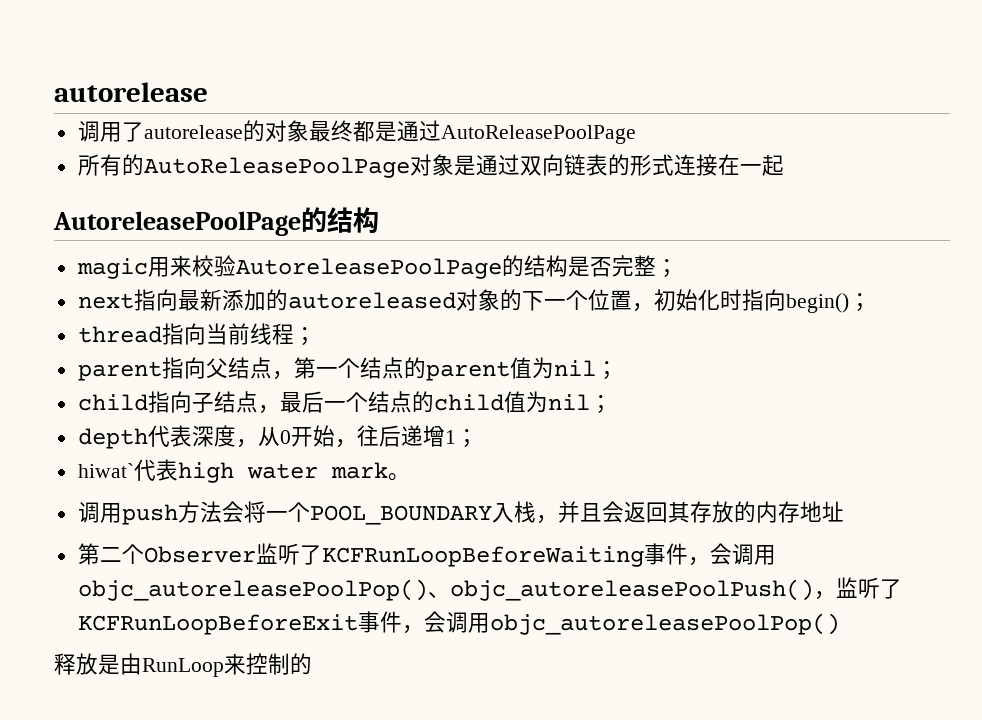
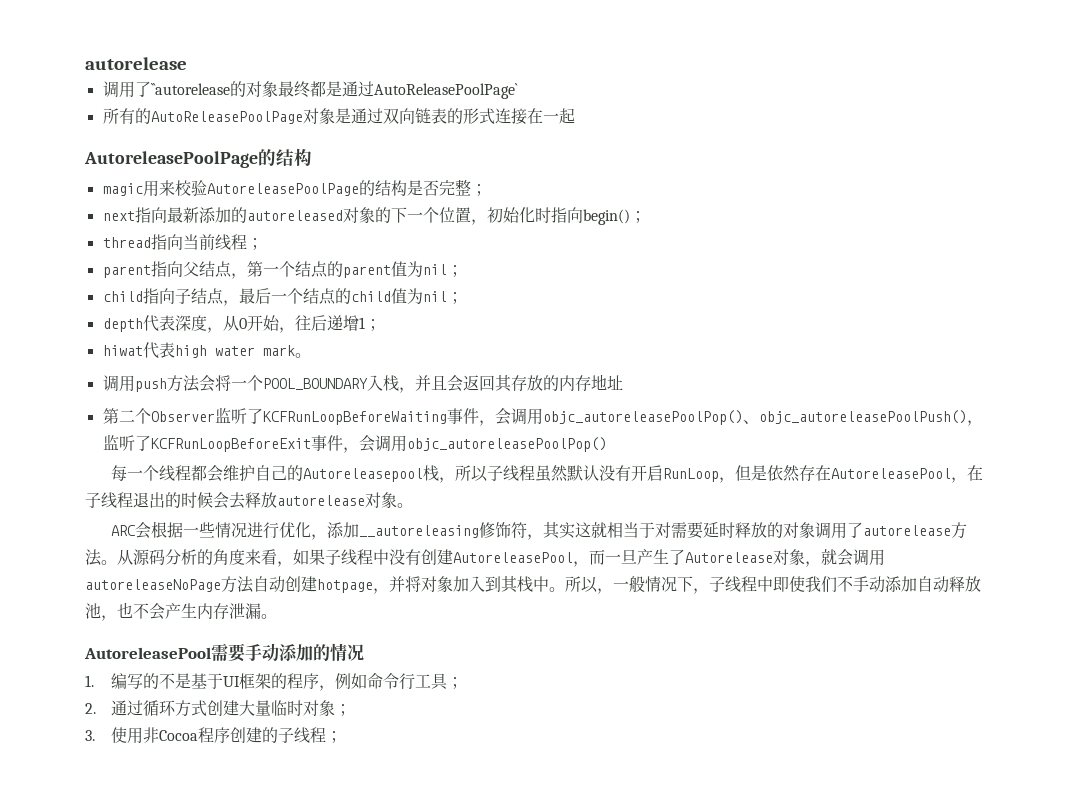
[143,125,243,139] autorelease -> [150,83,230,95] ``autorelease
[440,125,636,144] AutoReleasePoolPage -> [373,83,518,99] AutoReleasePoolPage`
[77,463,134,478] hiwat` -> [102,345,143,356] hiwat
[54,653,312,677] 释放是由RunLoop来控制的 -> [110,465,983,483] [85,492,413,509] [110,521,967,540] [85,549,885,567] [85,576,981,594] [85,602,277,621] [84,643,364,662] [85,673,463,691] [85,700,351,717] [85,727,342,744] 每一个线程都会维护自己的Autoreleasepool栈，所以子线程虽然默认没有开启RunLoop，但是依然存在AutoreleasePool，在子线程退出的时候会去释放autorelease对象。 // ARC会根据一些情况进行优化，添加__autoreleasing修饰符，其实这就相当于对需要延时释放的对象调用了autorelease方法。从源码分析的角度来看，如果子线程中没有创建AutoreleasePool，而一旦产生了Autorelease对象，就会调用autoreleaseNoPage方法自动创建hotpage，并将对象加入到其栈中。所以，一般情况下，子线程中即使我们不手动添加自动释放池，也不会产生内存泄漏。 // AutoreleasePool需要手动添加的情况 // 1.编写的不是基于UI框架的程序，例如命令行工具； // 2.通过循环方式创建大量临时对象； // 3.使用非Cocoa程序创建的子线程；

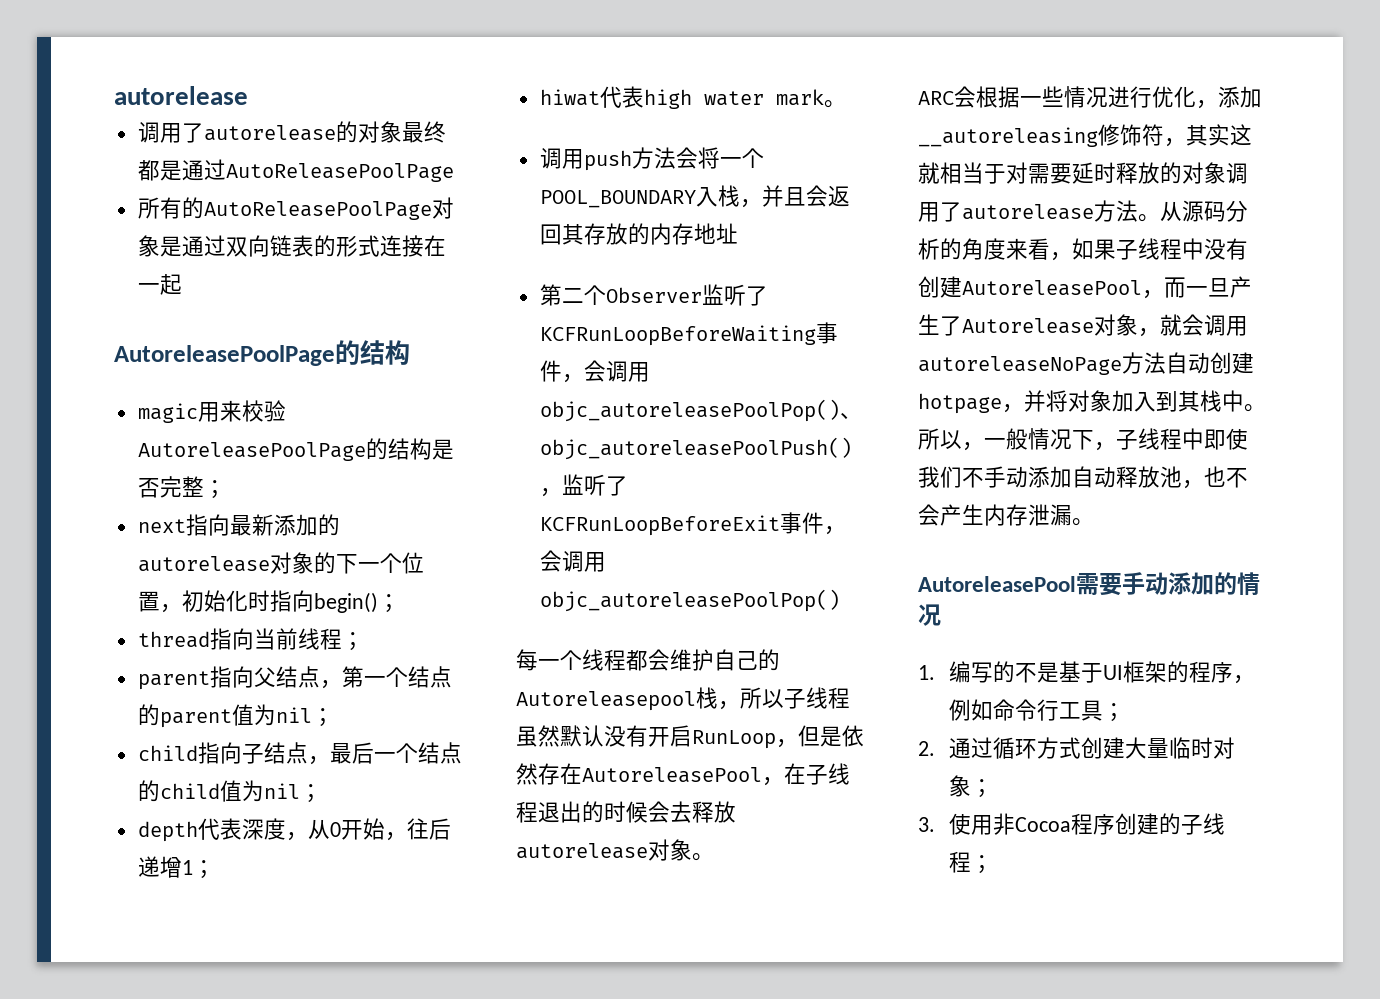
[150,83,230,95] ``autorelease -> [203,125,336,141] autorelease
[373,83,518,99] AutoReleasePoolPage` -> [225,163,454,182] AutoReleasePoolPage
[246,210,343,221] autoreleased -> [137,556,270,572] autorelease

